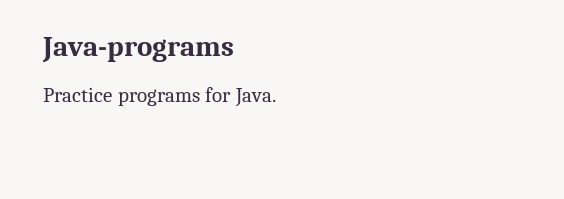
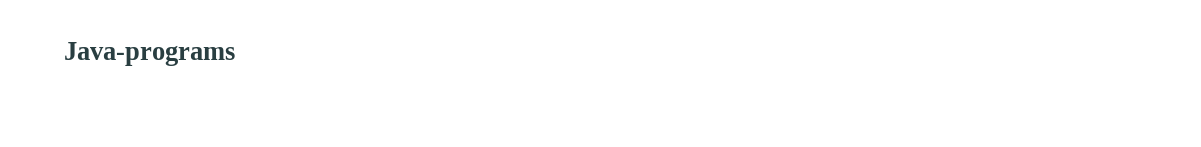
[43,87,276,107] // Practice programs for Java. -> (235, 54) none

